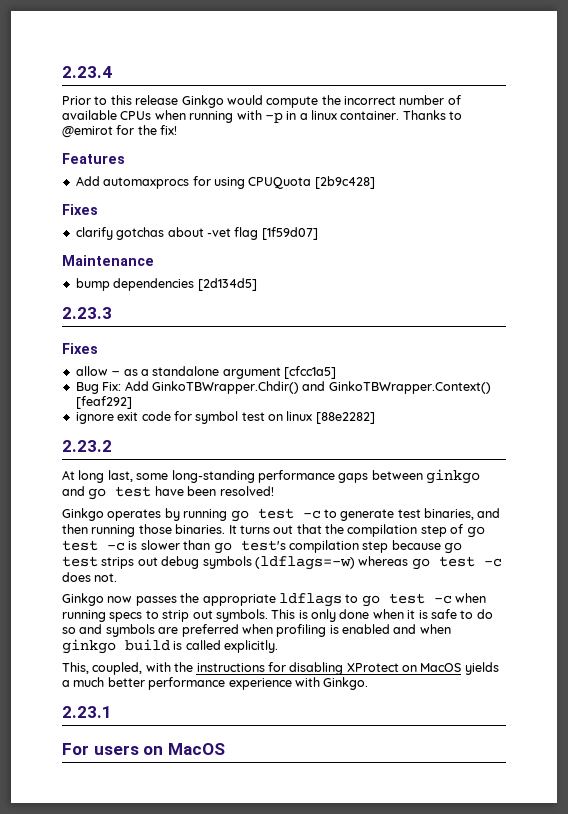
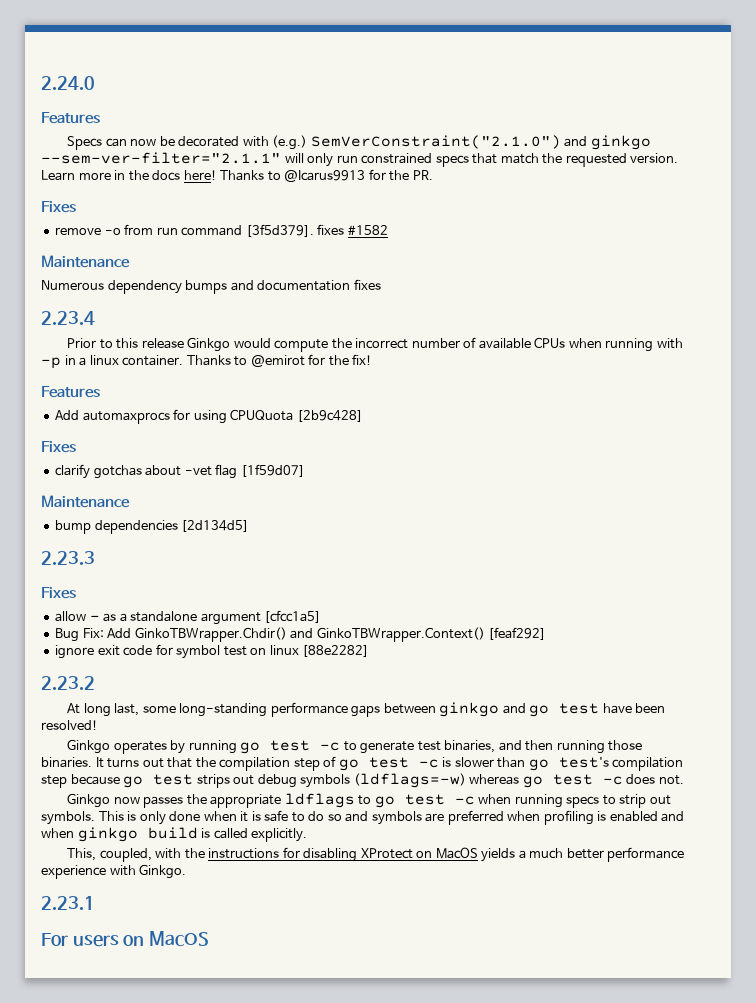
(62, 72) none -> [41,76,95,90] [41,112,100,124] [67,135,651,150] [41,152,679,167] [41,169,433,182] [41,201,76,213] [55,224,388,237] [41,255,130,268] [41,279,381,294] 2.24.0 // Features // Specs can now be decorated with (e.g.) SemVerConstraint("2.1.0") and ginkgo --sem-ver-filter="2.1.1" will only run constrained specs that match the requested version. Learn more in the docs here! Thanks to @Icarus9913 for the PR. // Fixes // remove -o from run command [3f5d379]. fixes #1582 // Maintenance // Numerous dependency bumps and documentation fixes //

